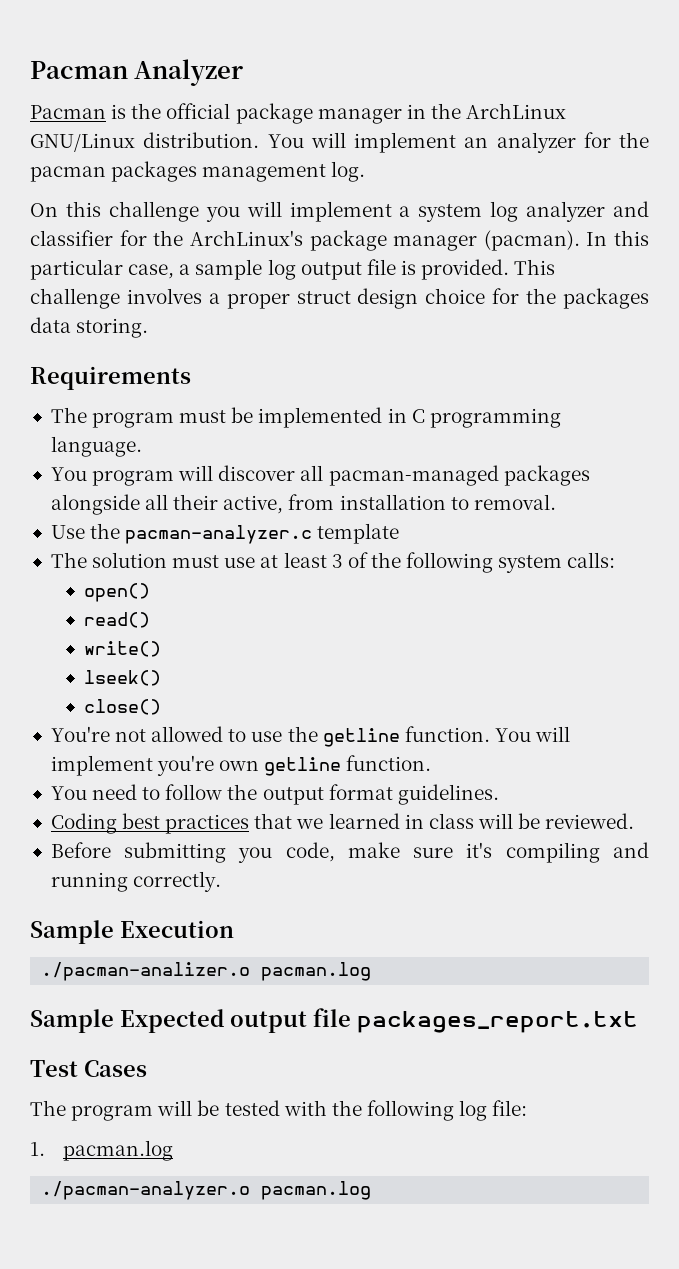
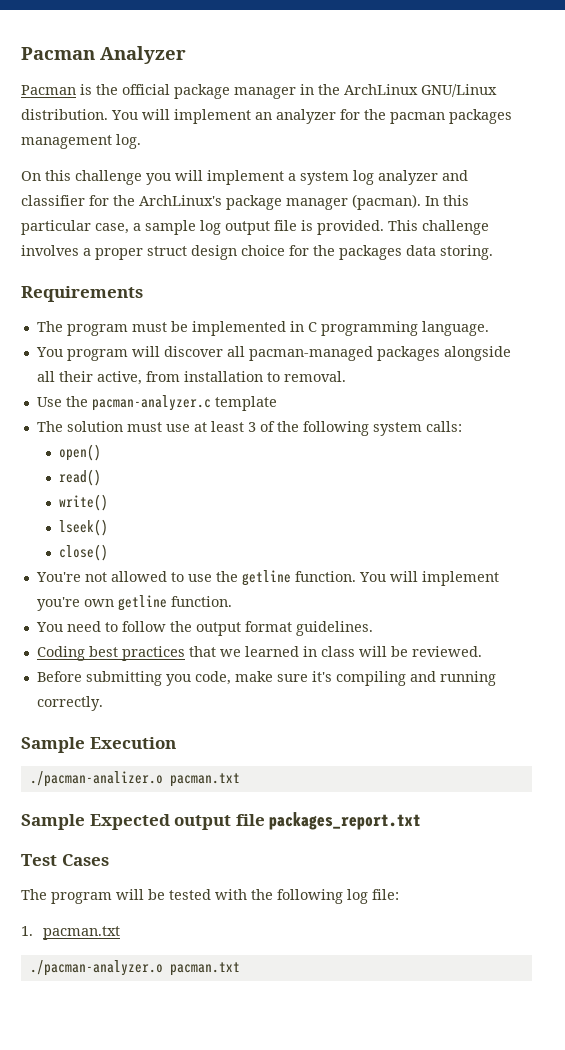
[261,962,372,981] pacman.log -> [169,773,240,787] pacman.txt
[63,1140,174,1161] pacman.log -> [43,926,121,940] pacman.txt
[261,1181,372,1200] pacman.log -> [169,962,240,976] pacman.txt

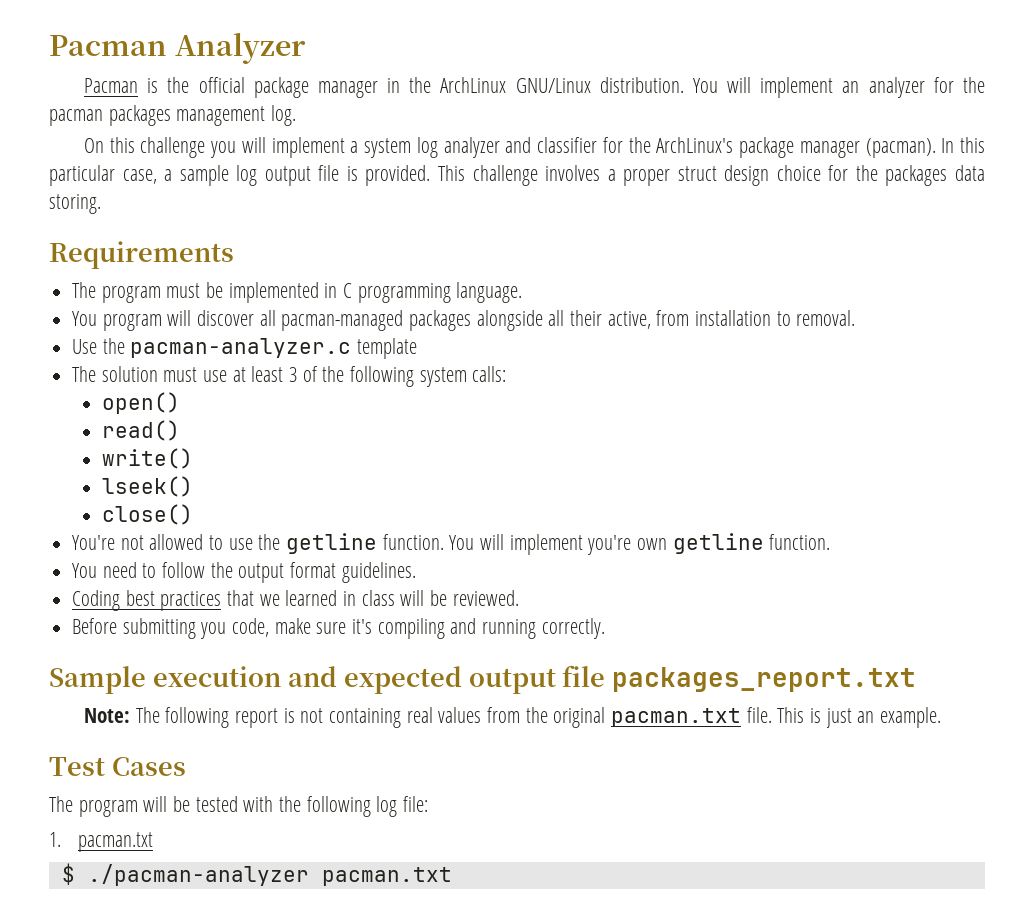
[89,737,176,749] [29,771,240,787] [21,812,422,830] Execution // ./pacman-analizer.o pacman.txt // Sample Expected output file packages_report.txt -> [152,665,917,694] [84,707,942,728] execution and expected output file packages_report.txt // Note: The following report is not containing real values from the original pacman.txt file. This is just an example.
[29,960,163,976] ./pacman-analyzer.o -> [61,863,309,886] $ ./pacman-analyzer

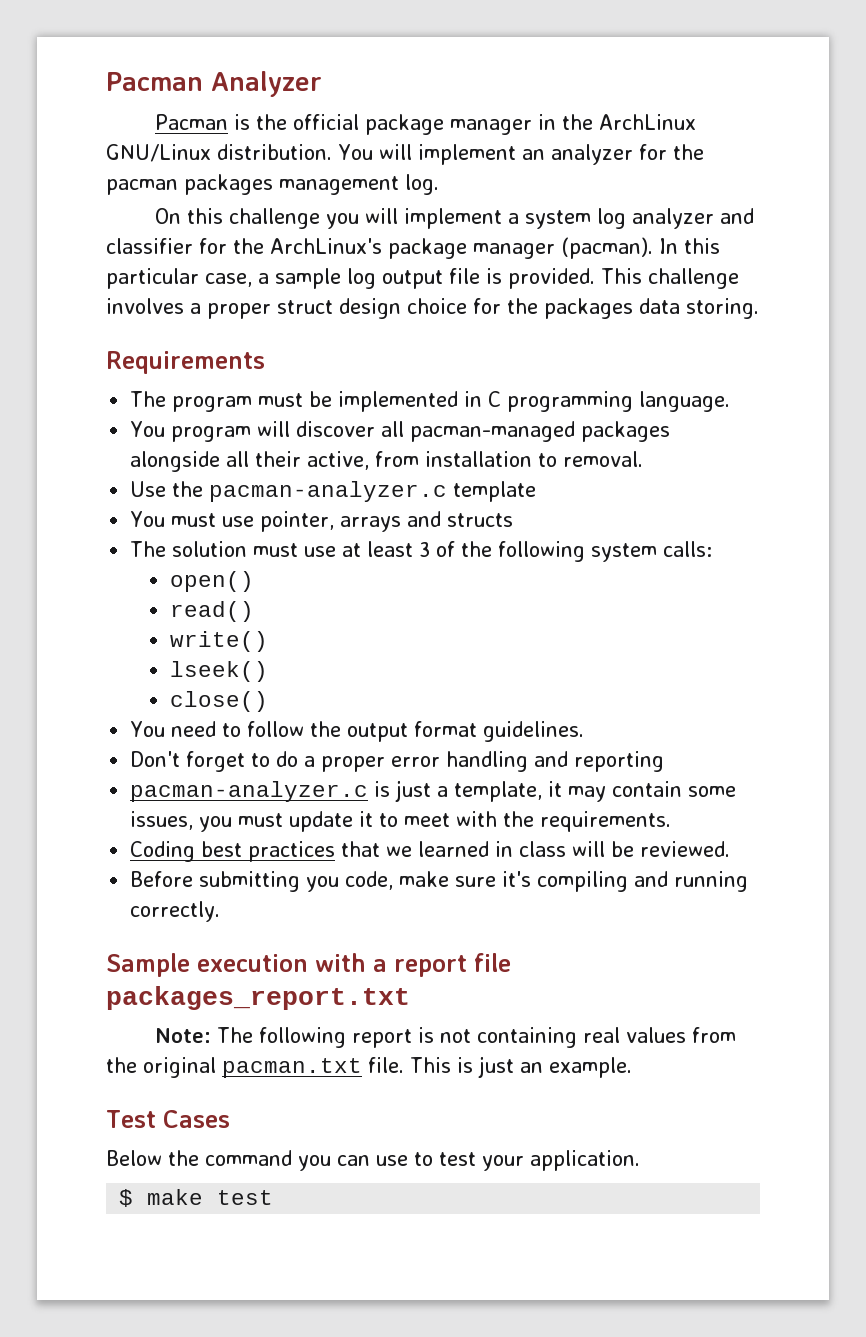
(418, 348) none -> [130,511,514,532] // You must use pointer, arrays and structs
[72,533,831,555] // You're not allowed to use the getline function. You will implement you're own getline function. -> (268, 701) none
(416, 572) none -> [130,751,665,772] [130,780,737,802] [130,811,672,832] // Don't forget to do a proper error handling and reporting // pacman-analyzer.c is just a template, it may contain some issues, you must update it to meet with the requirements.
[287,666,556,694] and expected output -> [315,953,467,977] with a report
[49,796,429,817] [49,832,154,852] The program will be tested with the following log file: // 1. pacman.txt -> [106,1150,640,1171] Below the command you can use to test your application.
[87,864,452,886] ./pacman-analyzer pacman.txt -> [147,1189,274,1205] make test

